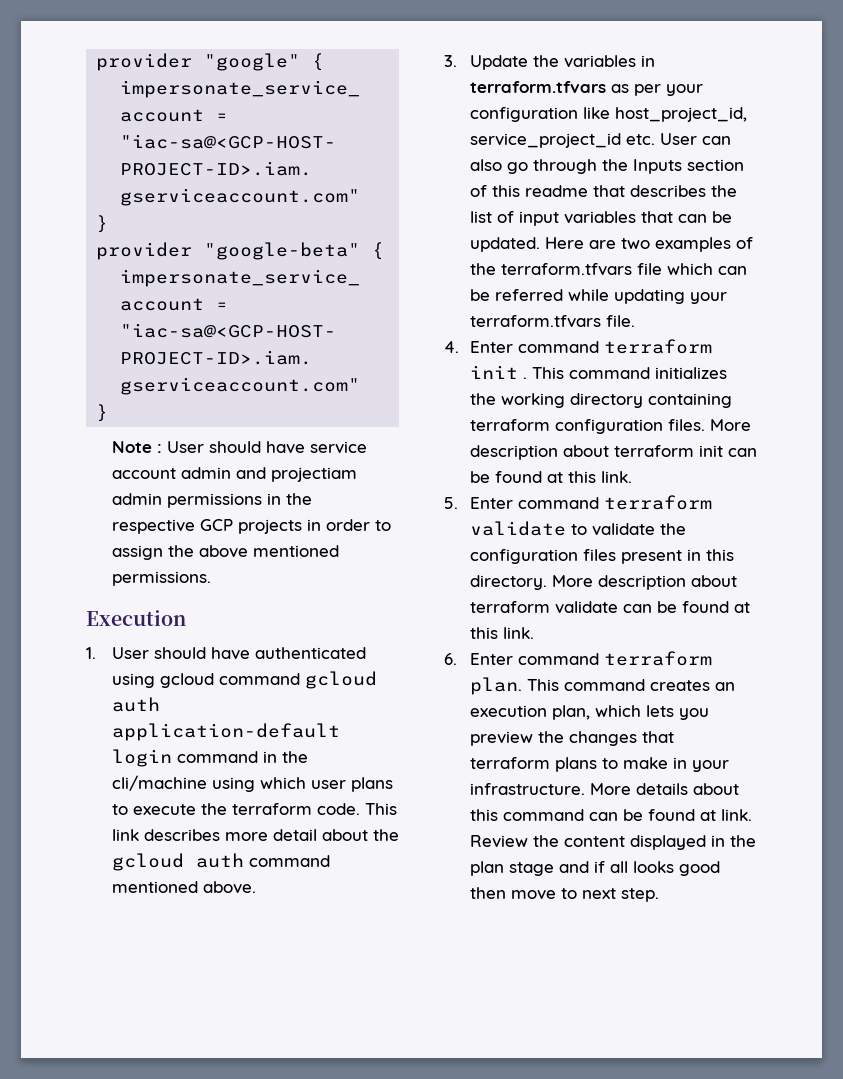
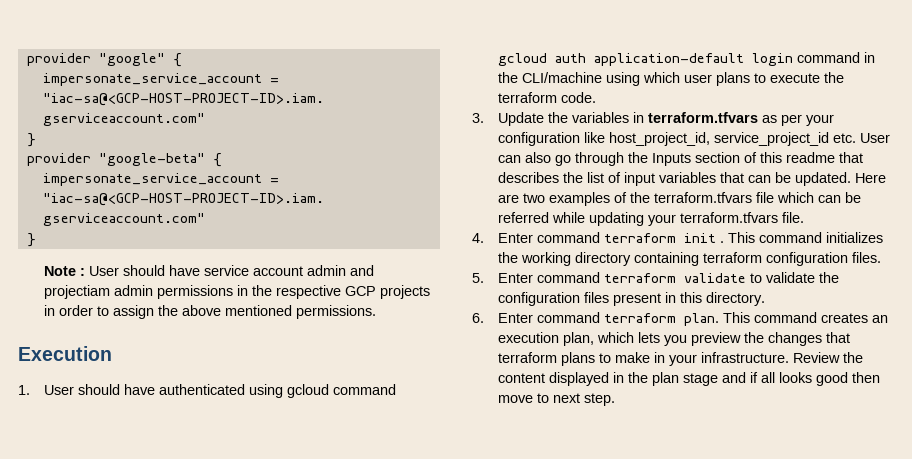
[111,775,207,791] cli/machine -> [522,72,603,83] CLI/machine
[364,803,397,815] [111,829,399,841] [111,853,330,871] [111,881,256,894] This link describes more detail about the gcloud auth command mentioned above. -> (597, 97) none
[709,419,751,431] [469,445,757,460] [469,471,632,483] More description about terraform init can be found at this link. -> (882, 257) none
[551,575,737,590] [469,601,750,614] [469,627,534,639] More description about terraform validate can be found at this link. -> (766, 299) none
[589,783,739,795] [469,809,752,821] More details about this command can be found at link. -> (790, 357) none

